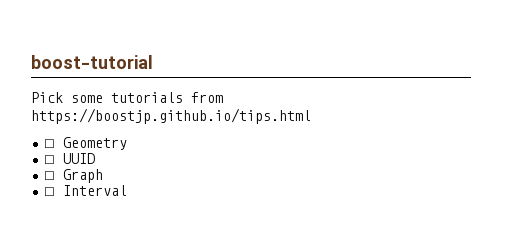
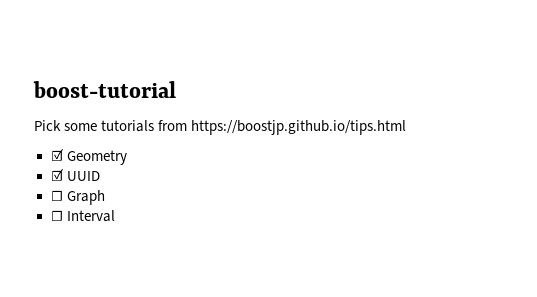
[44,139,56,148] ☐ -> [50,149,64,161] ☑
[44,155,56,164] ☐ -> [50,169,64,181] ☑

